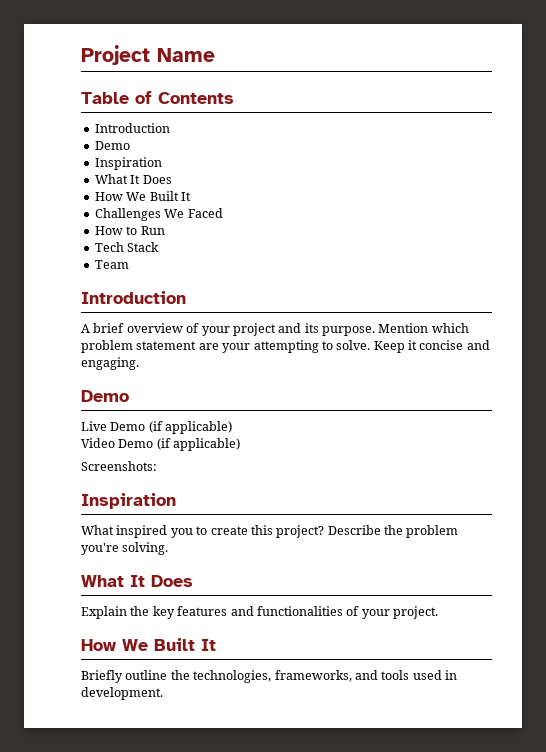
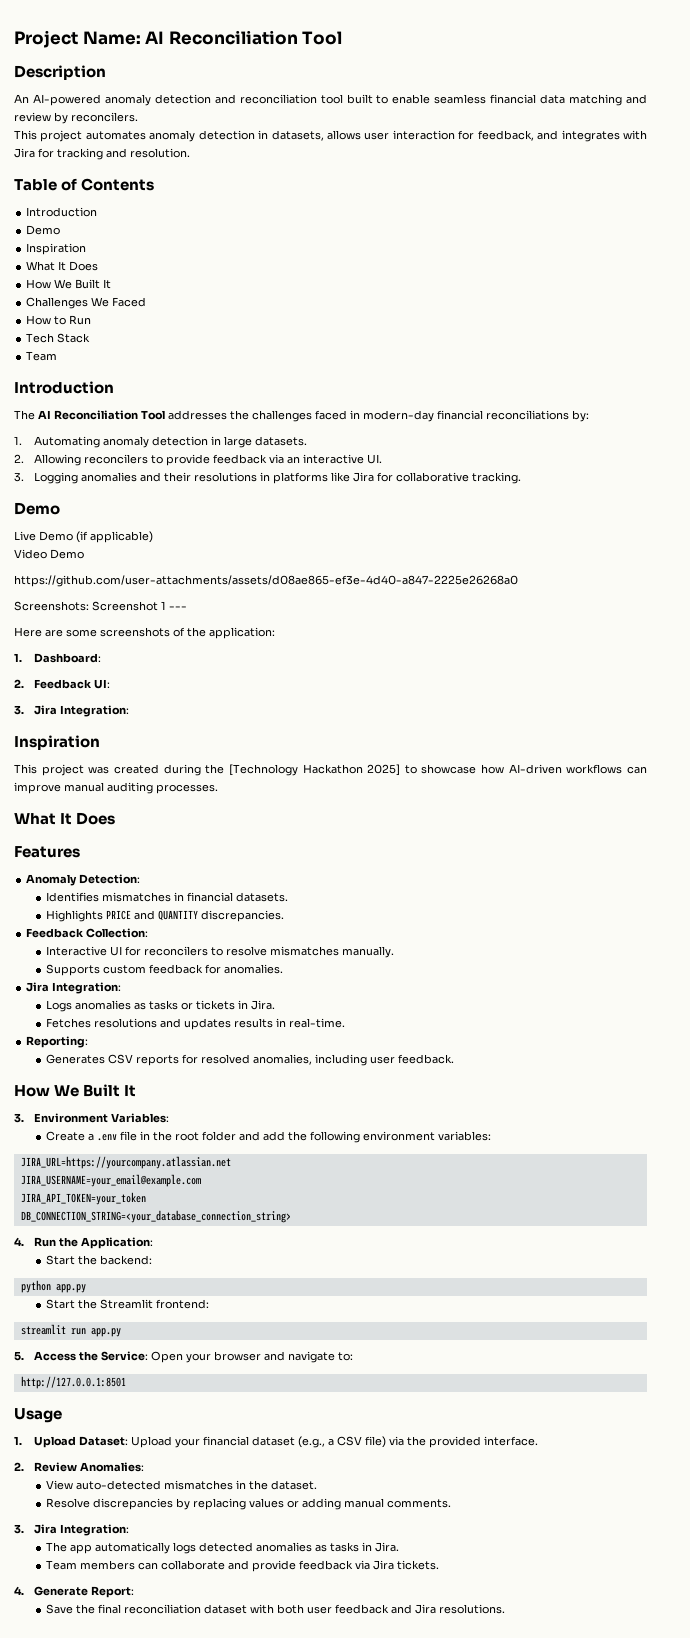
[157,48,215,62] Name -> [82,30,343,45] [14,65,106,80] [14,94,648,106] [14,112,138,124] [14,130,648,142] [14,148,190,160] Name: AI Reconciliation Tool // Description // An AI-powered anomaly detection and reconciliation tool built to enable seamless financial data matching and review by reconcilers. // This project automates anomaly detection in datasets, allows user interaction for feedback, and integrates with Jira for tracking and resolution.
[81,323,469,336] [81,340,490,353] [81,357,139,370] A brief overview of your project and its purpose. Mention which problem statement are your attempting to solve. Keep it concise and engaging. -> [14,410,589,422] [14,436,307,448] [14,454,382,466] [14,472,521,484] The AI Reconciliation Tool addresses the challenges faced in modern-day financial reconciliations by: // 1. Automating anomaly detection in large datasets. // 2. Allowing reconcilers to provide feedback via an interactive UI. // 3. Logging anomalies and their resolutions in platforms like Jira for collaborative tracking.
[156,438,241,451] (if applicable) -> [14,575,518,587] // https://github.com/user-attachments/assets/d08ae865-ef3e-4d40-a847-2225e26268a0
[81,493,176,509] [81,525,459,538] [81,542,169,555] [81,575,193,587] [81,606,438,619] [81,638,216,651] [81,670,457,683] [81,687,163,700] // Inspiration // What inspired you to create this project? Describe the problem you're solving. // What It Does // Explain the key features and functionalities of your project. // How We Built It // Briefly outline the technologies, frameworks, and tools used in development. -> [92,601,187,611] [14,627,275,639] [14,653,101,663] [14,679,110,689] [14,705,129,717] [14,735,100,750] [14,764,647,776] [14,782,218,794] [14,812,116,825] [14,846,80,858] [26,874,141,886] [45,892,288,902] [45,910,284,922] [26,928,149,938] [45,946,394,958] [45,964,283,976] [26,982,122,994] [45,1000,275,1012] [45,1018,345,1030] [26,1036,89,1048] [45,1054,454,1066] [14,1084,137,1097] [14,1113,169,1123] [45,1131,491,1143] [20,1156,231,1169] [20,1174,201,1187] [20,1192,146,1205] [20,1210,291,1223] [14,1237,153,1249] [45,1255,152,1265] [20,1280,86,1293] [45,1299,209,1309] [20,1324,121,1337] [14,1351,353,1363] [20,1376,126,1389] [14,1408,62,1423] [14,1436,538,1448] [14,1462,144,1472] [45,1480,317,1490] [45,1498,451,1510] [14,1524,129,1536] [45,1542,399,1554] [45,1560,439,1572] [14,1586,134,1598] [45,1604,505,1614] Screenshot 1 --- // Here are some screenshots of the application: // 1. Dashboard: // 2. Feedback UI: // 3. Jira Integration: // Inspiration // This project was created during the [Technology Hackathon 2025] to showcase how AI-driven workflows can improve manual auditing processes. // What It Does // Features // Anomaly Detection: // Identifies mismatches in financial datasets. // Highlights PRICE and QUANTITY discrepancies. // Feedback Collection: // Interactive UI for reconcilers to resolve mismatches manually. // Supports custom feedback for anomalies. // Jira Integration: // Logs anomalies as tasks or tickets in Jira. // Fetches resolutions and updates results in real-time. // Reporting: // Generates CSV reports for resolved anomalies, including user feedback. // How We Built It // 3. Environment Variables: // Create a .env file in the root folder and add the following environment variables: // JIRA_URL=https://yourcompany.atlassian.net // JIRA_USERNAME=your_email@example.com // JIRA_API_TOKEN=your_token // DB_CONNECTION_STRING=<your_database_connection_string> // 4. Run the Application: // Start the backend: // python app.py // Start the Streamlit frontend: // streamlit run app.py // 5. Access the Service: Open your browser and navigate to: // http://127.0.0.1:8501 // Usage // 1. Upload Dataset: Upload your financial dataset (e.g., a CSV file) via the provided interface. // 2. Review Anomalies: // View auto-detected mismatches in the dataset. // Resolve discrepancies by replacing values or adding manual comments. // 3. Jira Integration: // The app automatically logs detected anomalies as tasks in Jira. // Team members can collaborate and provide feedback via Jira tickets. // 4. Generate Report: // Save the final reconciliation dataset with both user feedback and Jira resolutions.

